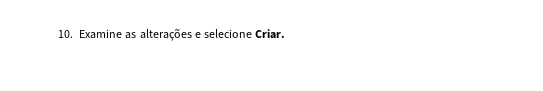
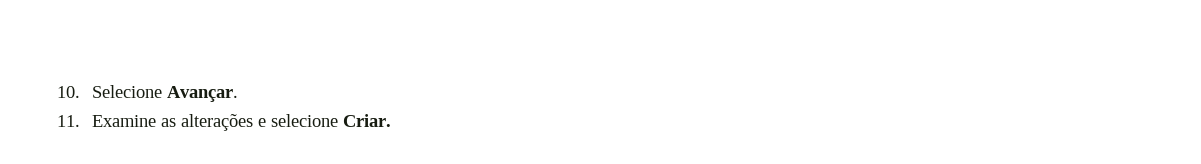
(73, 34) none -> [91,85,238,102] [57,115,80,127] Selecione Avançar. // 11.

